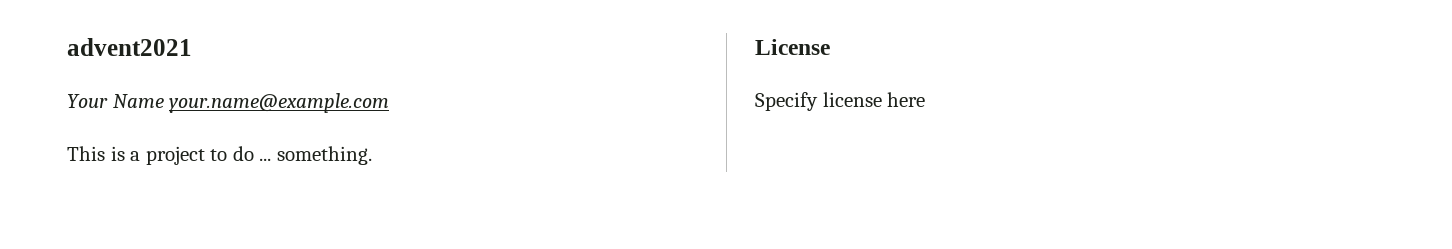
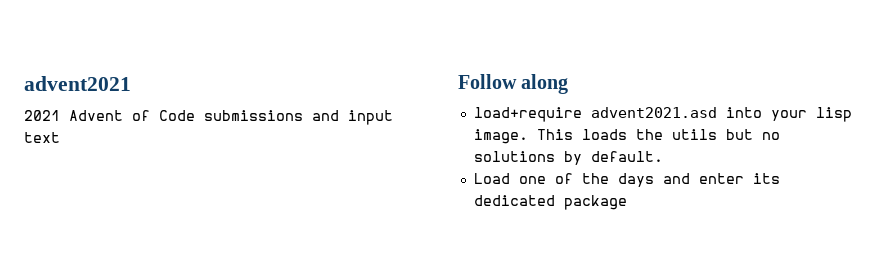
[67,93,390,113] [67,146,372,165] [755,39,830,55] [755,92,926,111] Your Name your.name@example.com // This is a project to do ... something. // License // Specify license here -> [24,110,393,125] [24,132,60,143] [458,74,569,94] [473,107,852,122] [473,129,780,144] [473,151,663,165] [473,173,780,187] [473,195,627,210] 2021 Advent of Code submissions and input text // Follow along // load+require advent2021.asd into your lisp image. This loads the utils but no solutions by default. // Load one of the days and enter its dedicated package

